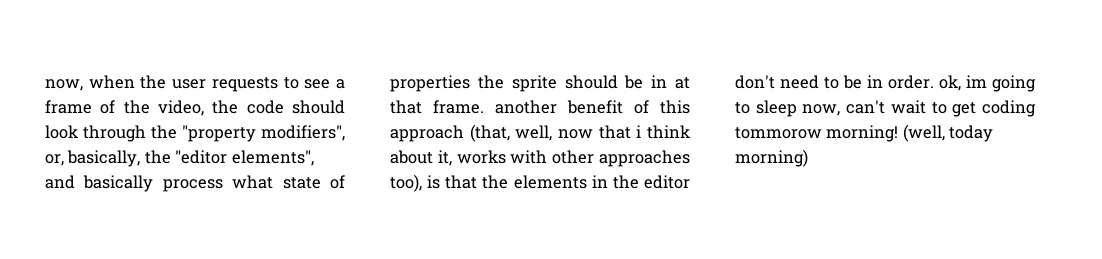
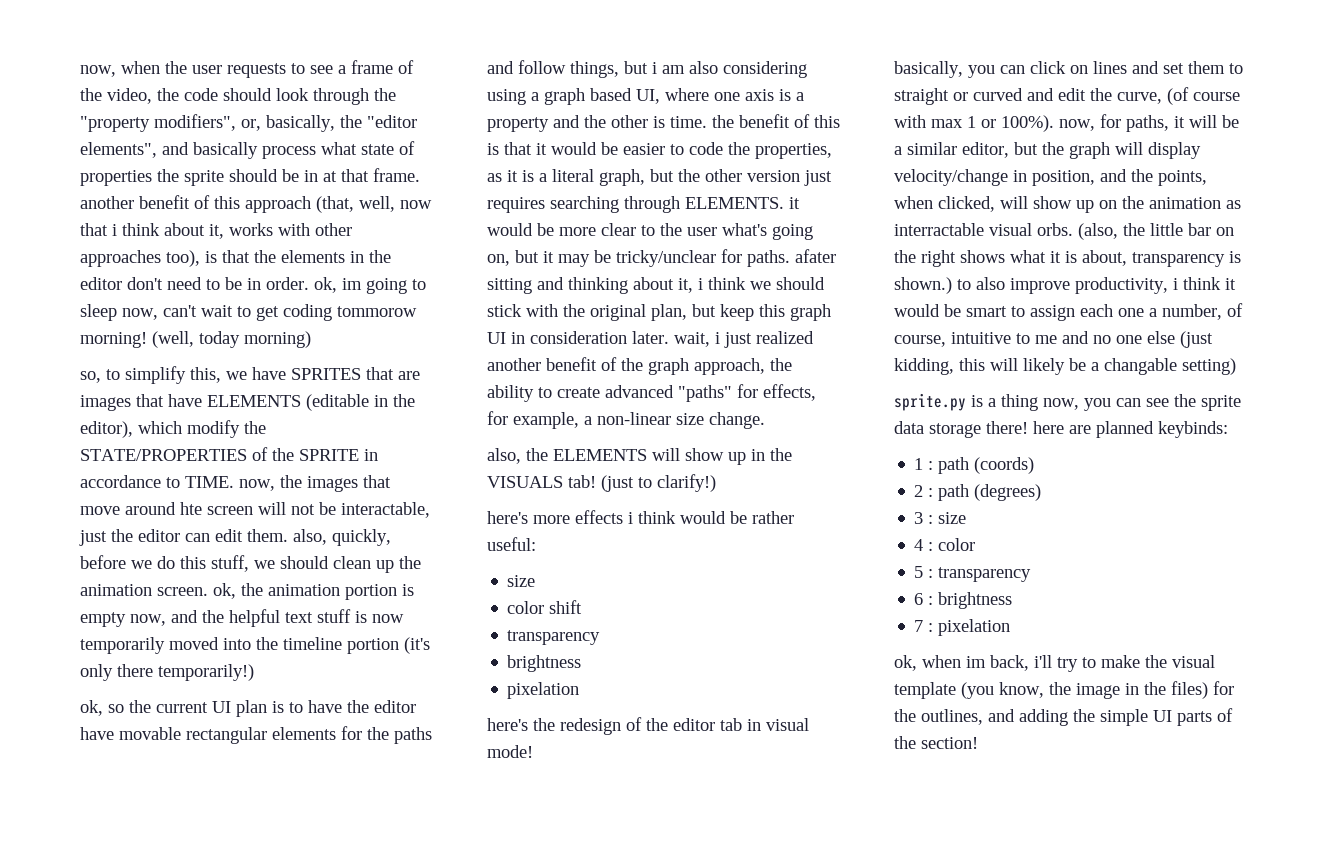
(808, 158) none -> [80,366,420,384] [80,394,415,411] [80,420,266,438] [80,447,378,461] [80,475,391,492] [80,502,430,518] [79,529,391,546] [80,555,421,573] [80,583,414,600] [80,609,404,627] [80,637,430,654] [80,664,254,681] [80,700,416,717] [80,726,432,744] [487,60,807,78] [487,88,804,105] [487,114,840,132] [487,142,832,159] [487,169,832,186] [487,196,800,213] [487,223,813,240] [487,249,836,267] [487,277,825,294] [487,304,831,321] [487,331,814,348] [487,357,792,375] [487,384,816,402] [487,411,765,429] [487,448,792,465] [487,474,716,492] [487,510,794,524] [487,537,536,551] [507,575,536,587] [507,600,583,614] [507,630,601,645] [507,655,582,672] [507,682,580,699] [487,717,809,735] [487,745,533,758] [894,61,1243,78] [894,87,1240,105] [894,114,1239,132] [894,142,1201,159] [894,169,1207,186] [894,196,1241,213] [894,223,1234,240] [894,250,1241,267] [894,277,1236,294] [894,303,1243,321] [894,331,1213,348] [894,358,1236,375] [894,393,1241,411] [894,421,1228,438] [914,457,1035,474] [914,484,1042,501] [914,512,967,524] [914,538,976,551] [914,566,1032,582] [914,592,1013,609] [914,619,1011,636] [894,655,1215,672] [894,681,1234,699] [894,708,1233,726] [894,736,978,749] // so, to simplify this, we have SPRITES that are images that have ELEMENTS (editable in the editor), which modify the STATE/PROPERTIES of the SPRITE in accordance to TIME. now, the images that move around hte screen will not be interactable, just the editor can edit them. also, quickly, before we do this stuff, we should clean up the animation screen. ok, the animation portion is empty now, and the helpful text stuff is now temporarily moved into the timeline portion (it's only there temporarily!) // ok, so the current UI plan is to have the editor have movable rectangular elements for the paths and follow things, but i am also considering using a graph based UI, where one axis is a property and the other is time. the benefit of this is that it would be easier to code the properties, as it is a literal graph, but the other version just requires searching through ELEMENTS. it would be more clear to the user what's going on, but it may be tricky/unclear for paths. afater sitting and thinking about it, i think we should stick with the original plan, but keep this graph UI in consideration later. wait, i just realized another benefit of the graph approach, the ability to create advanced "paths" for effects, for example, a non-linear size change. // also, the ELEMENTS will show up in the VISUALS tab! (just to clarify!) // here's more effects i think would be rather useful: // size // color shift // transparency // brightness // pixelation // here's the redesign of the editor tab in visual mode! // basically, you can click on lines and set them to straight or curved and edit the curve, (of course with max 1 or 100%). now, for paths, it will be a similar editor, but the graph will display velocity/change in position, and the points, when clicked, will show up on the animation as interractable visual orbs. (also, the little bar on the right shows what it is about, transparency is shown.) to also improve productivity, i think it would be smart to assign each one a number, of course, intuitive to me and no one else (just kidding, this will likely be a changable setting) // sprite.py is a thing now, you can see the sprite data storage there! here are planned keybinds: // 1 : path (coords) // 2 : path (degrees) // 3 : size // 4 : color // 5 : transparency // 6 : brightness // 7 : pixelation // ok, when im back, i'll try to make the visual template (you know, the image in the files) for the outlines, and adding the simple UI parts of the section!

